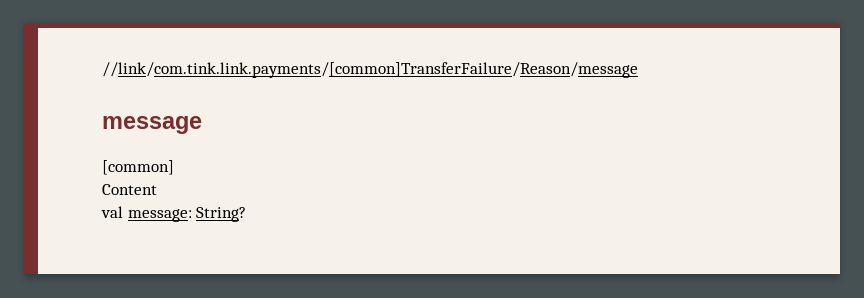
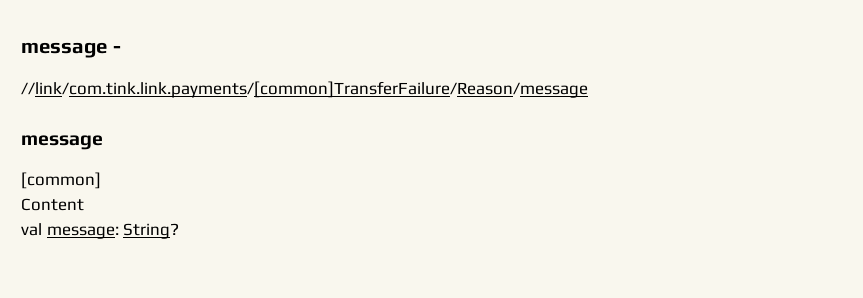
(102, 70) none -> [21,42,121,58] message - //

